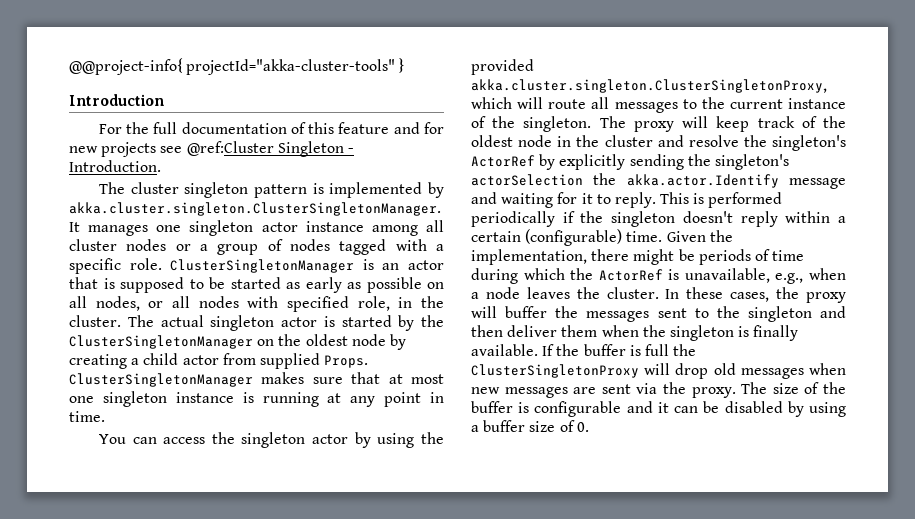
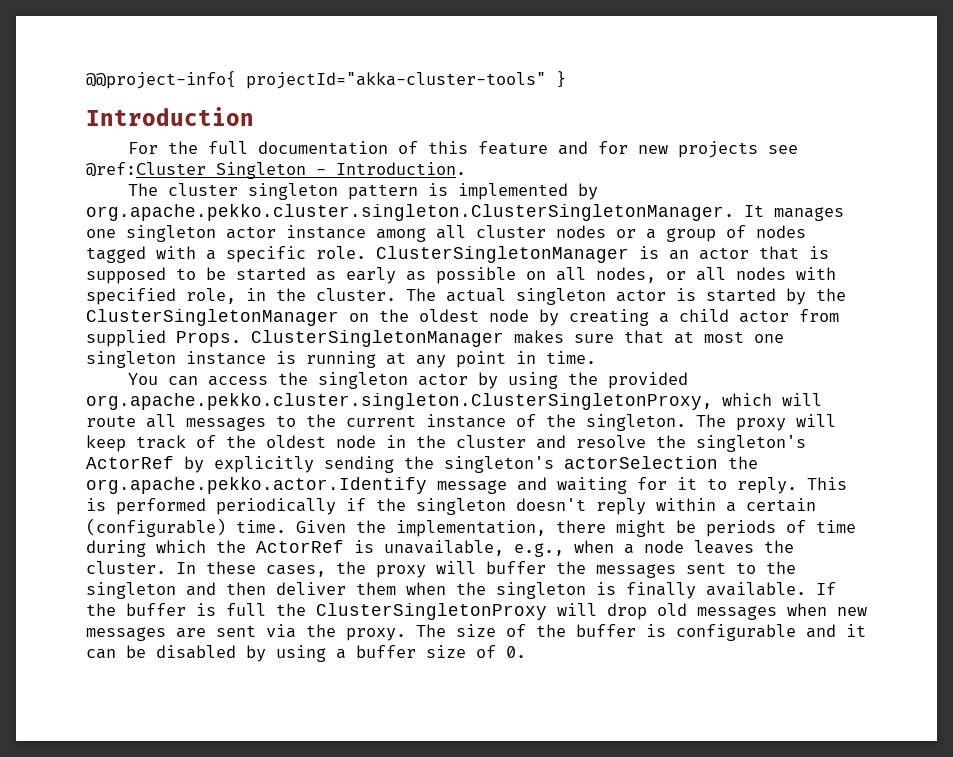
[69,202,441,216] akka.cluster.singleton.ClusterSingletonManager. -> [86,204,734,221] org.apache.pekko.cluster.singleton.ClusterSingletonManager.
[471,79,827,93] akka.cluster.singleton.ClusterSingletonProxy, -> [86,393,712,410] org.apache.pekko.cluster.singleton.ClusterSingletonProxy,
[626,174,779,188] akka.actor.Identify -> [86,477,427,494] org.apache.pekko.actor.Identify

